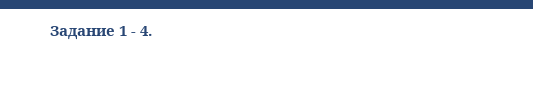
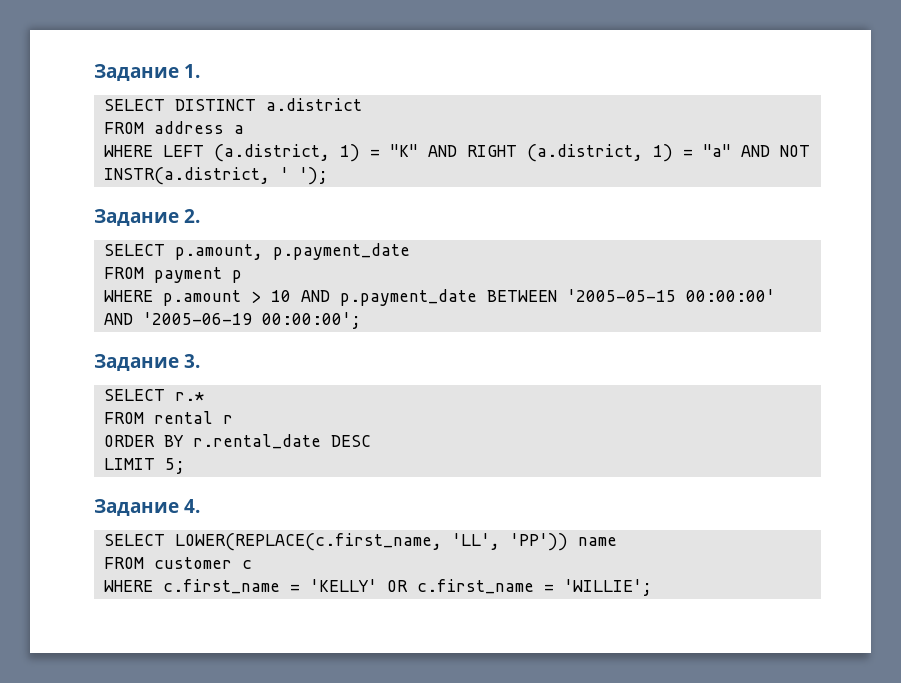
[50,26,153,40] Задание 1 - 4. -> [94,64,201,81] [104,98,363,111] [104,121,245,134] [104,144,811,162] [104,167,329,185] [94,209,201,226] [104,243,411,260] [104,267,243,283] [104,289,776,306] [104,312,362,329] [94,354,201,371] [104,389,205,401] [104,411,234,424] [104,434,372,449] [104,458,186,474] [94,499,201,516] [104,533,618,551] [104,557,253,569] [104,579,653,596] Задание 1. // SELECT DISTINCT a.district // FROM address a // WHERE LEFT (a.district, 1) = "K" AND RIGHT (a.district, 1) = "a" AND NOT INSTR(a.district, ' '); // Задание 2. // SELECT p.amount, p.payment_date // FROM payment p // WHERE p.amount > 10 AND p.payment_date BETWEEN '2005-05-15 00:00:00' AND '2005-06-19 00:00:00'; // Задание 3. // SELECT r.* // FROM rental r // ORDER BY r.rental_date DESC // LIMIT 5; // Задание 4. // SELECT LOWER(REPLACE(c.first_name, 'LL', 'PP')) name // FROM customer c // WHERE c.first_name = 'KELLY' OR c.first_name = 'WILLIE';

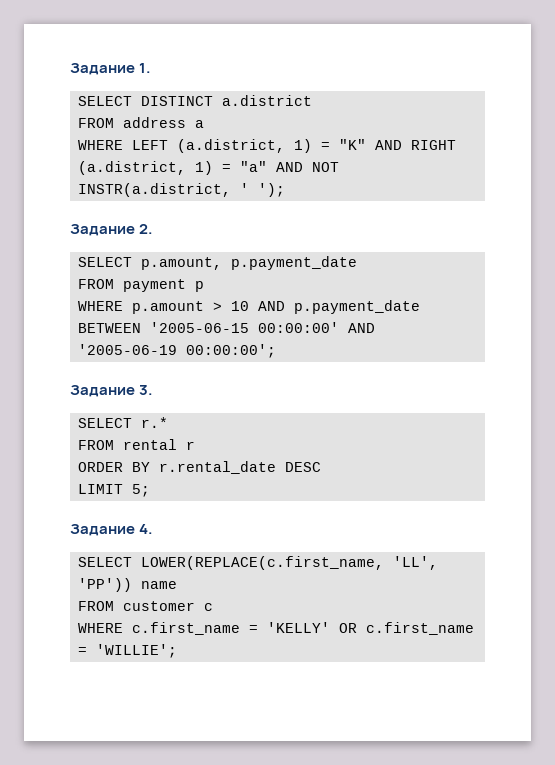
[567,289,677,302] '2005-05-15 -> [149,322,249,333] '2005-06-15

